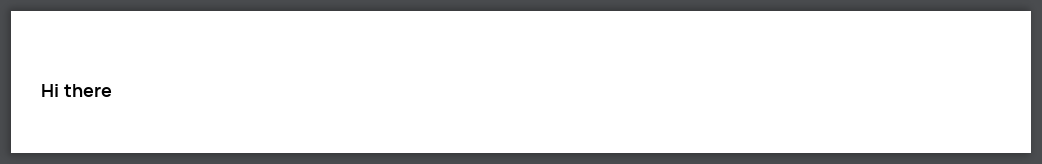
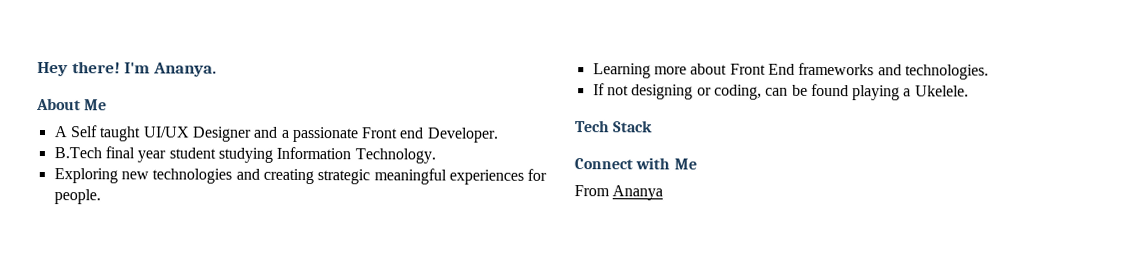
[41,84,112,97] Hi there -> [37,61,217,77] [36,97,108,111] [53,125,499,143] [53,146,436,164] [53,168,548,185] [53,189,101,205] [592,62,989,80] [592,83,969,101] [574,120,654,133] [574,157,697,170] [574,185,664,201] Hey there! I'm Ananya. // About Me // A Self taught UI/UX Designer and a passionate Front end Developer. // B.Tech final year student studying Information Technology. // Exploring new technologies and creating strategic meaningful experiences for people. // Learning more about Front End frameworks and technologies. // If not designing or coding, can be found playing a Ukelele. // Tech Stack // Connect with Me // From Ananya

